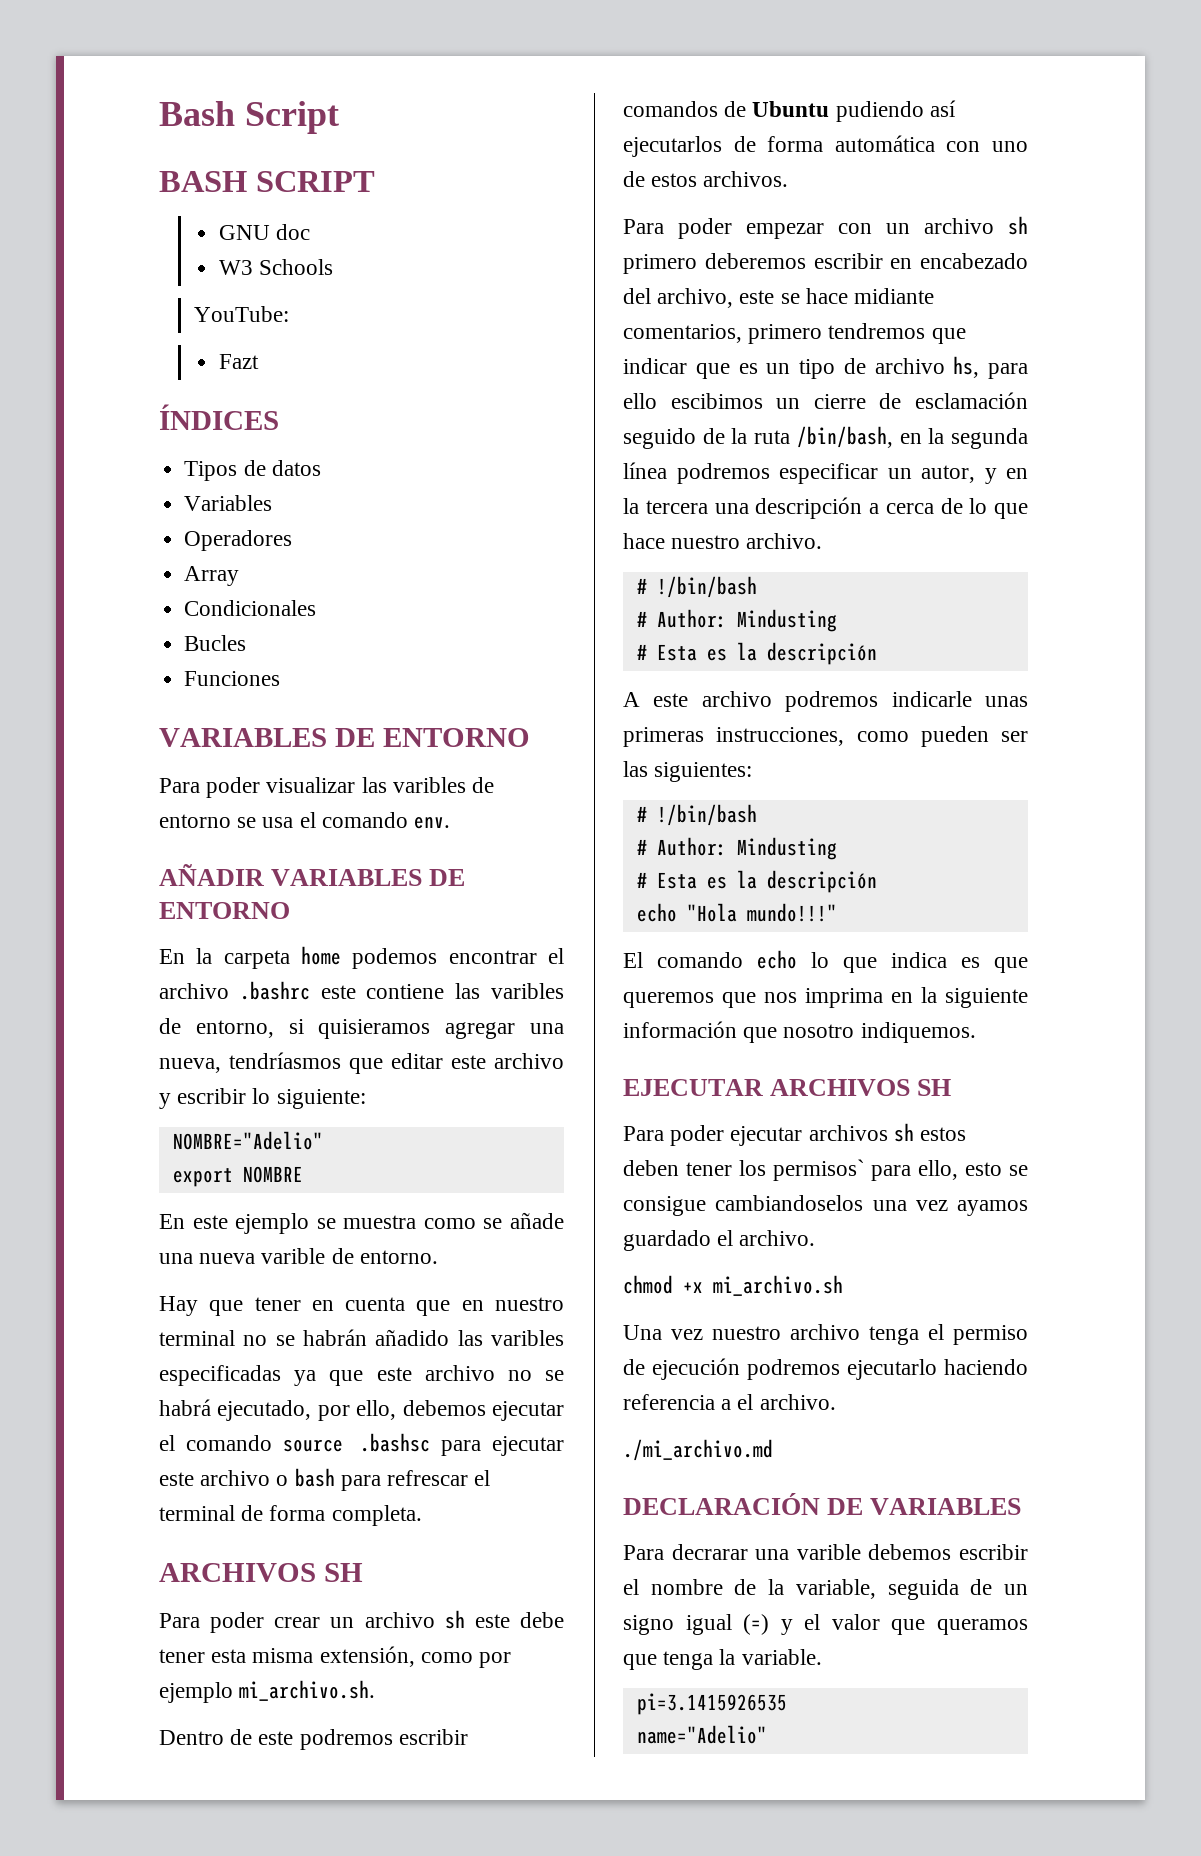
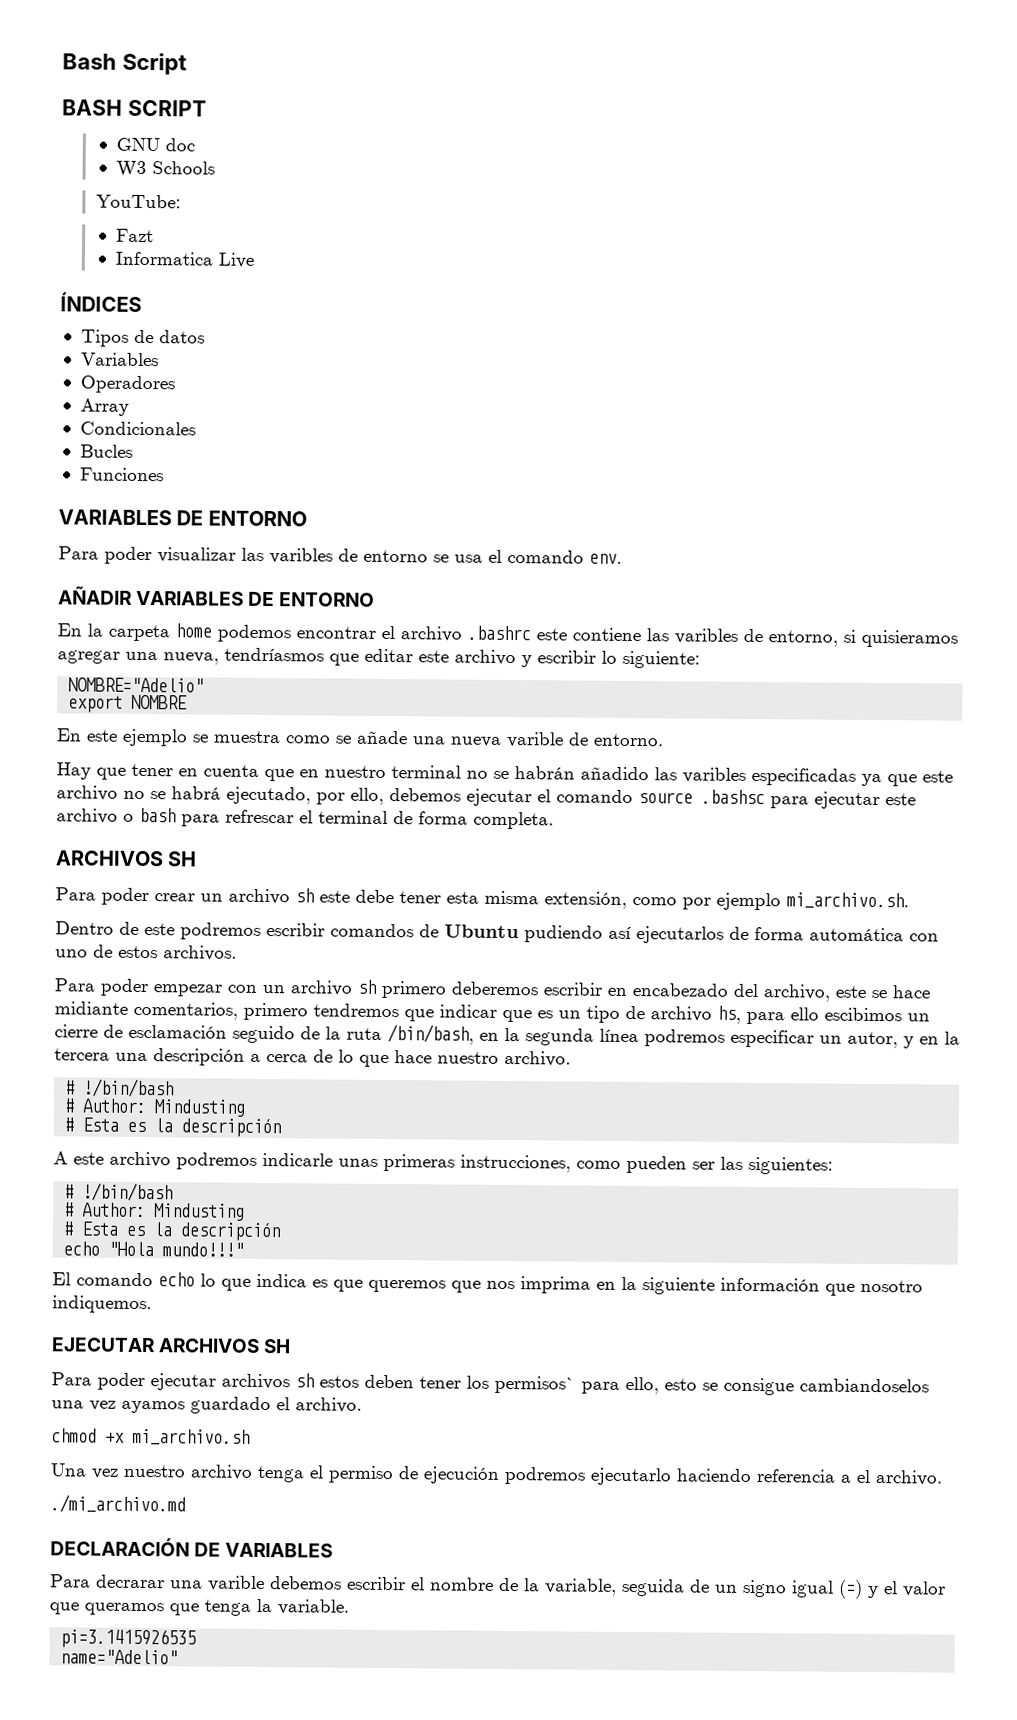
(259, 361) none -> [115,251,255,268] // Informatica Live

